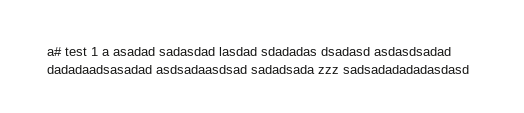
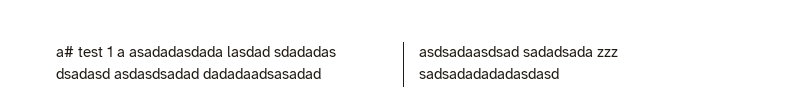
[113,47,215,56] asadad sadasdad -> [129,46,223,57] asadadasdada

